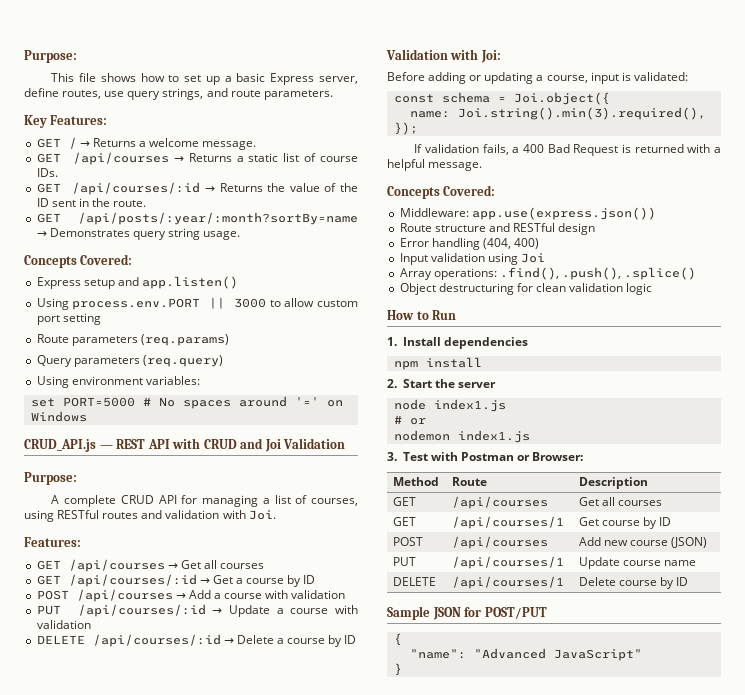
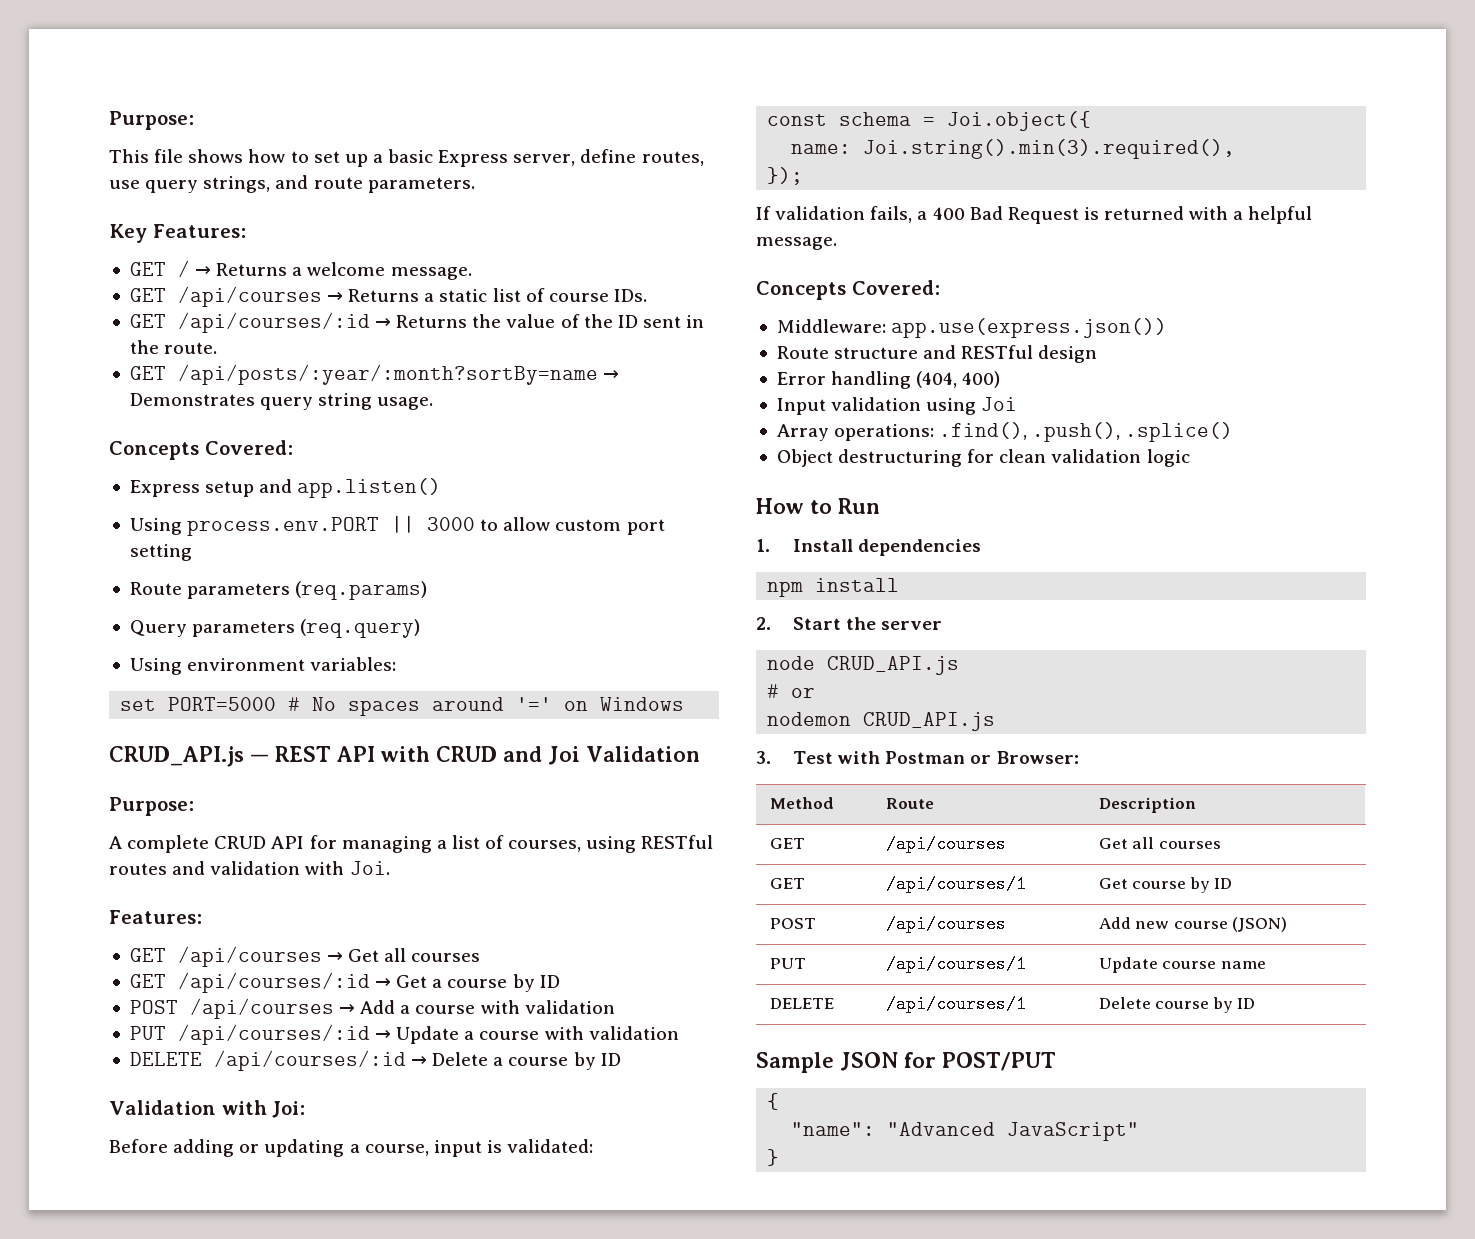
[433,399,506,412] index1.js -> [827,656,960,675] CRUD_API.js
[457,430,530,443] index1.js -> [863,712,996,731] CRUD_API.js

